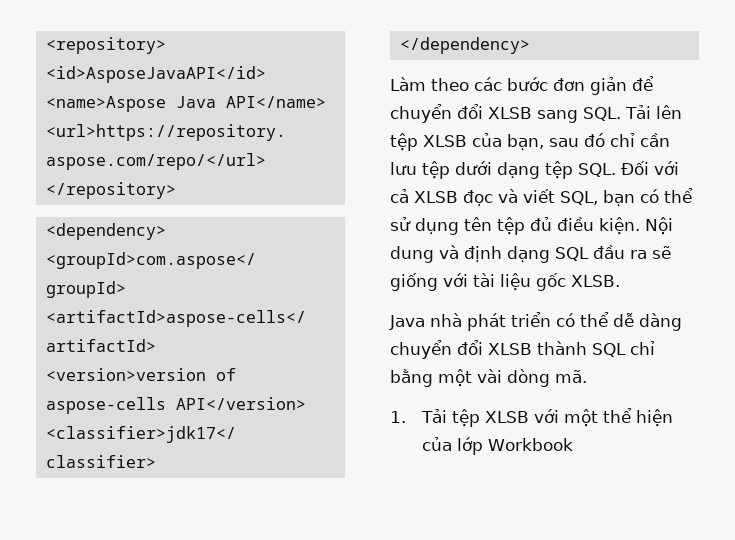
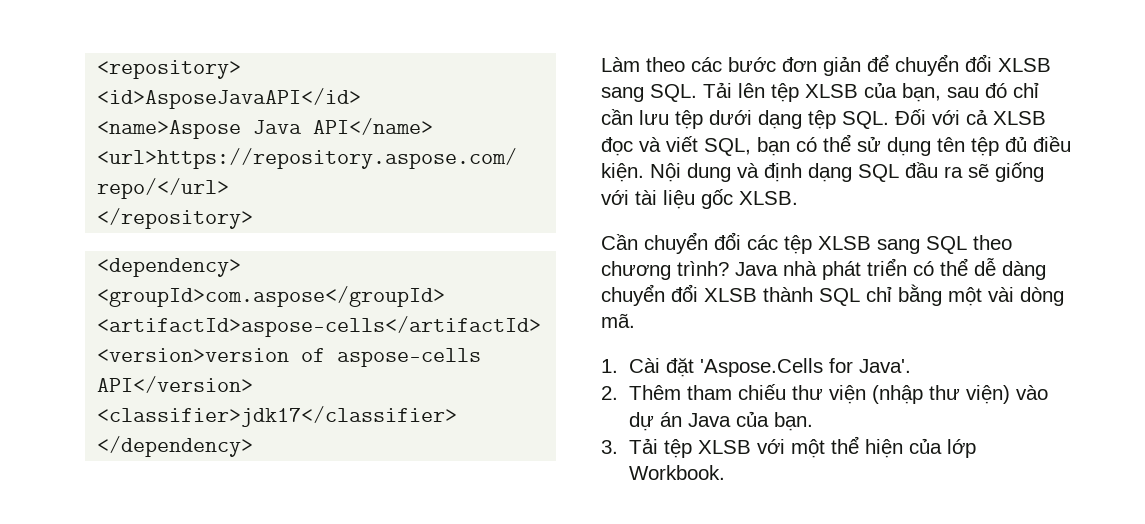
(620, 281) none -> [601,232,1012,254] [601,261,729,280] Cần chuyển đổi các tệp XLSB sang SQL theo chương trình?
(406, 417) none -> [629,358,912,377] [601,384,1049,404] [629,411,814,431] [601,440,618,454] Cài đặt 'Aspose.Cells for Java'. // 2. Thêm tham chiếu thư viện (nhập thư viện) vào dự án Java của bạn. // 3.
[488,438,574,451] Workbook -> [629,465,726,480] Workbook.

